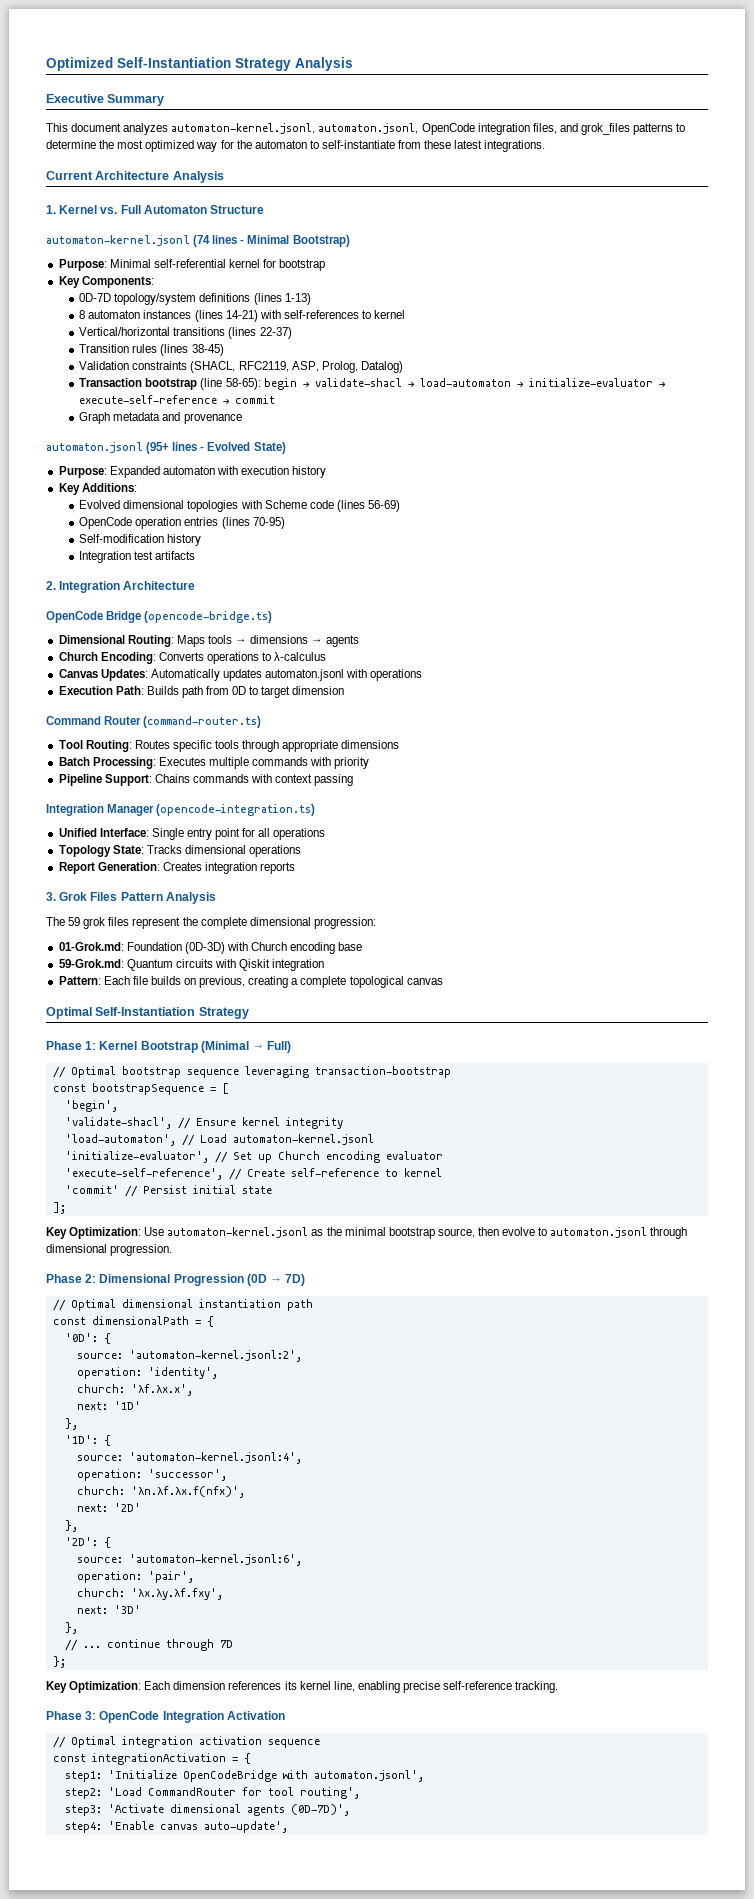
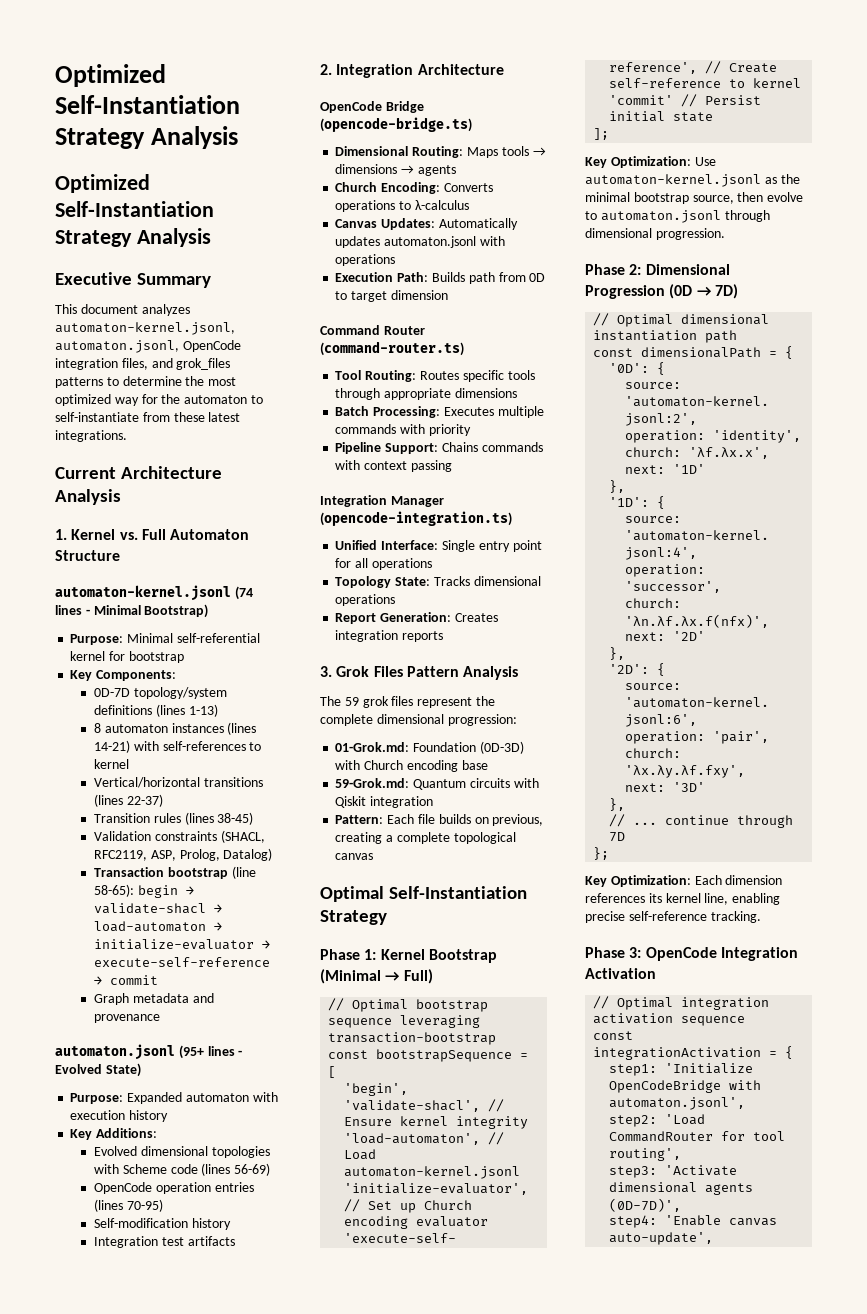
[46,57,353,71] Optimized Self-Instantiation Strategy Analysis -> [55,64,166,87] [55,95,240,114] [55,126,238,149] [55,174,150,193] [55,201,214,217] [55,228,211,247] Optimized Self-Instantiation Strategy Analysis // Optimized Self-Instantiation Strategy Analysis

